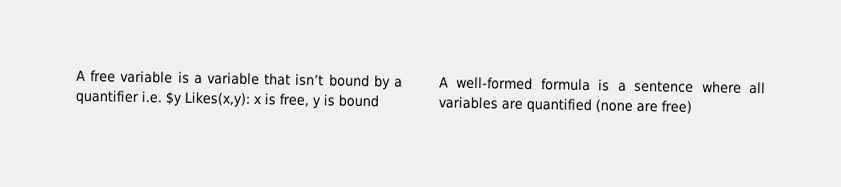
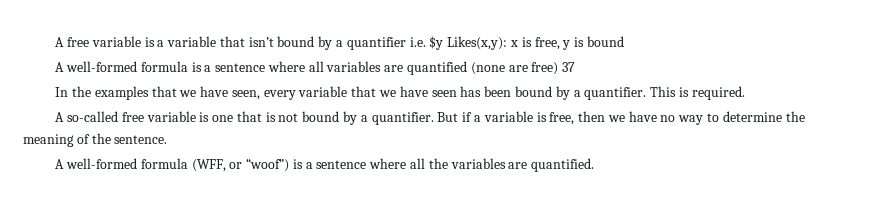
(692, 107) none -> [562,62,576,72] [55,86,745,100] [55,111,805,125] [23,133,168,147] [55,158,595,172] 37 // In the examples that we have seen, every variable that we have seen has been bound by a quantifier. This is required. // A so-called free variable is one that is not bound by a quantifier. But if a variable is free, then we have no way to determine the meaning of the sentence. // A well-formed formula (WFF, or “woof”) is a sentence where all the variables are quantified.

